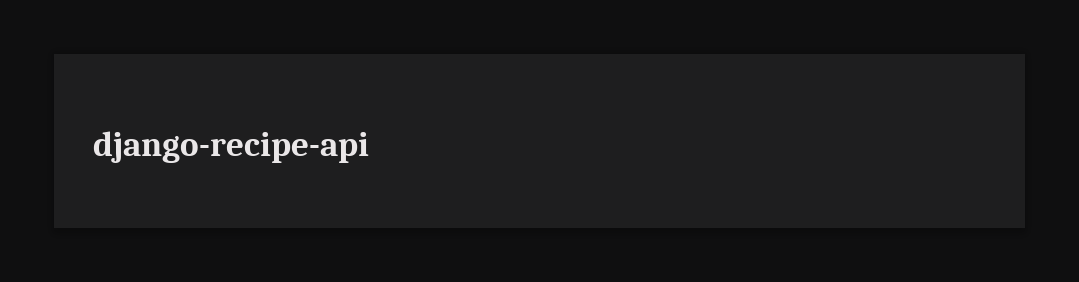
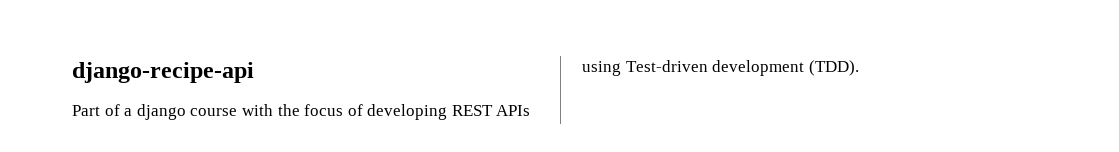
(369, 147) none -> [72,104,531,120] [582,60,859,76] // Part of a django course with the focus of developing REST APIs using Test-driven development (TDD).

